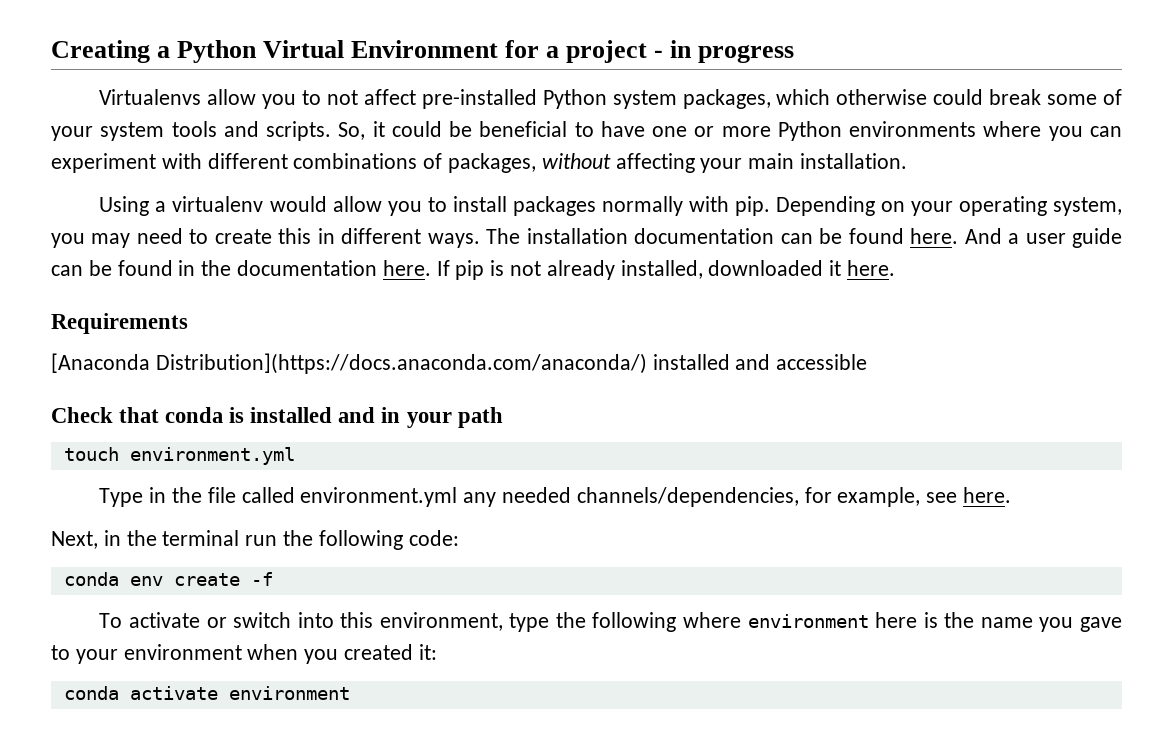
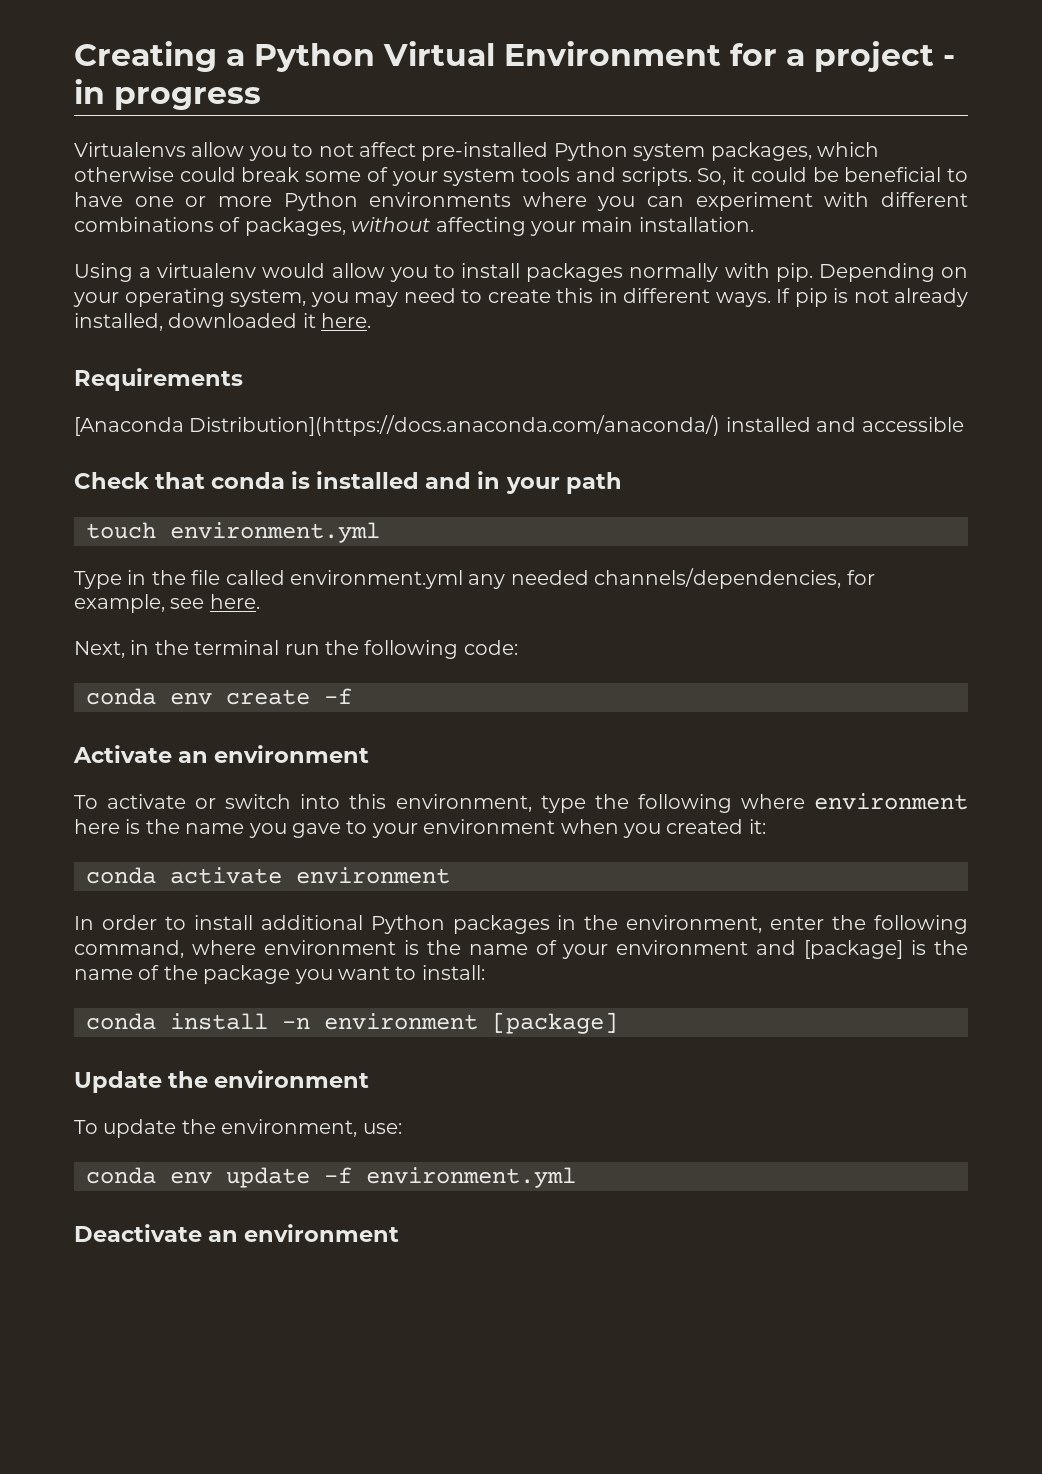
[486,228,1123,248] [51,260,431,276] The installation documentation can be found here. And a user guide can be found in the documentation here. -> (771, 299) none
(273, 579) none -> [73,745,370,763] // Activate an environment
(350, 693) none -> [74,915,968,934] [74,940,968,959] [74,965,485,984] [86,1012,618,1034] [74,1070,370,1093] [74,1119,402,1138] [86,1167,576,1188] [74,1224,400,1242] // In order to install additional Python packages in the environment, enter the following command, where environment is the name of your environment and [package] is the name of the package you want to install: // conda install -n environment [package] // Update the environment // To update the environment, use: // conda env update -f environment.yml // Deactivate an environment

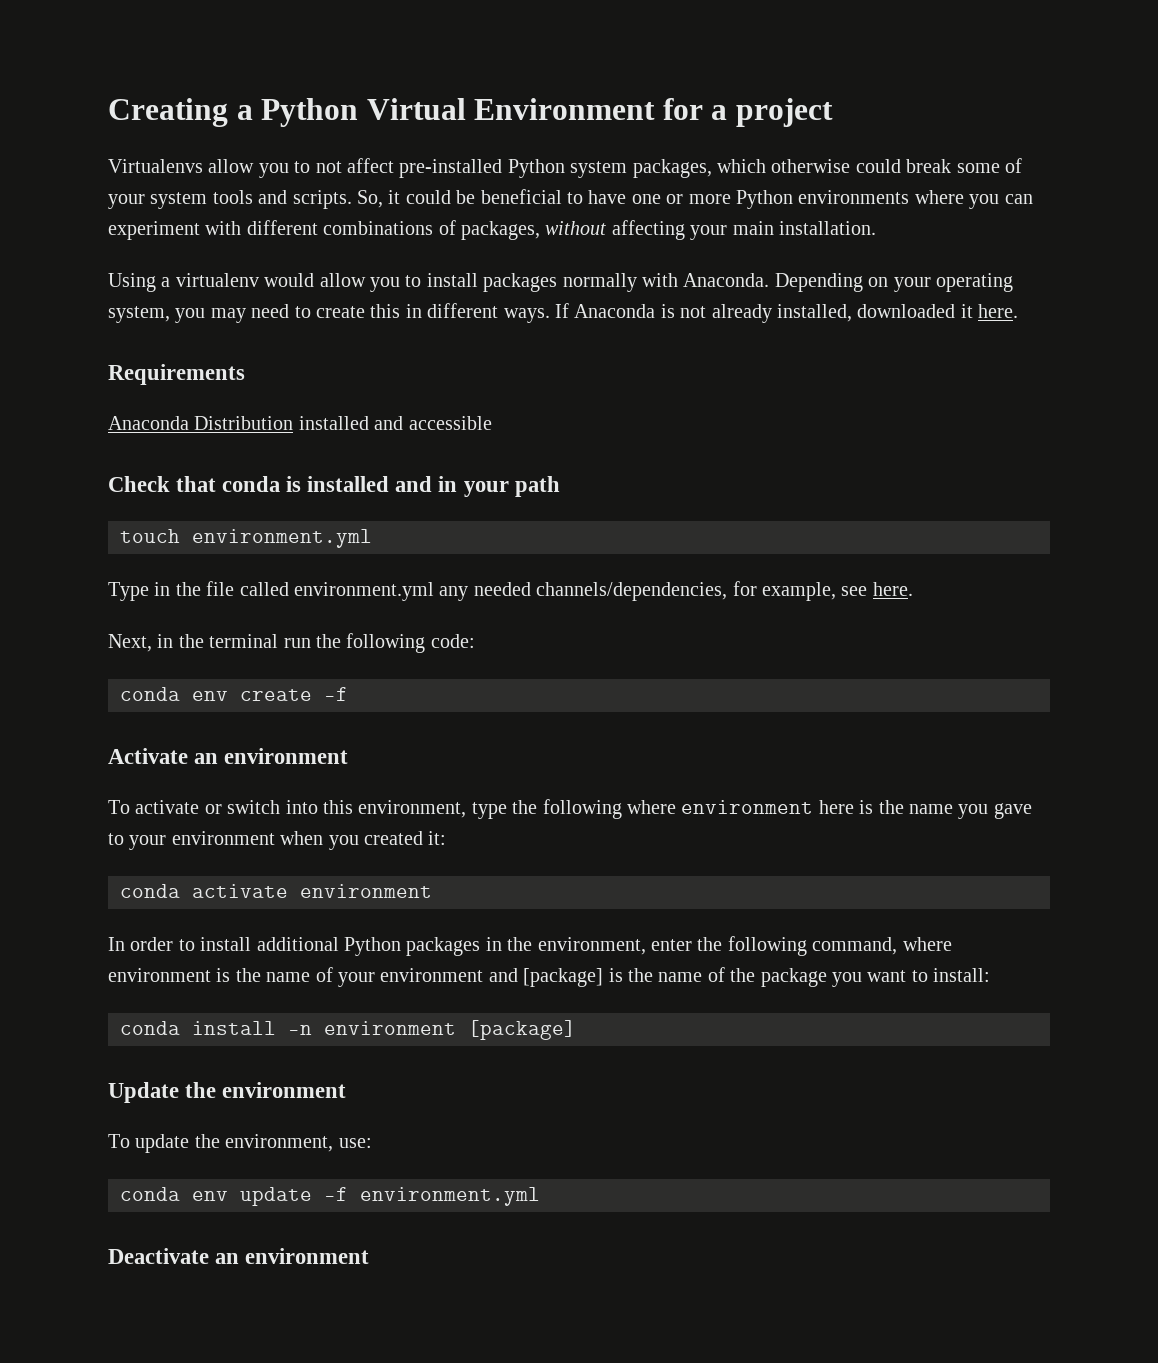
[943,55,955,66] [74,79,261,110] - in progress -> (833, 112) none
[775,263,813,282] pip. -> [683,273,770,287] Anaconda.
[794,288,828,307] pip -> [574,304,656,318] Anaconda
[74,415,721,436] [Anaconda Distribution](https://docs.anaconda.com/anaconda/) -> [108,416,294,430] Anaconda Distribution

